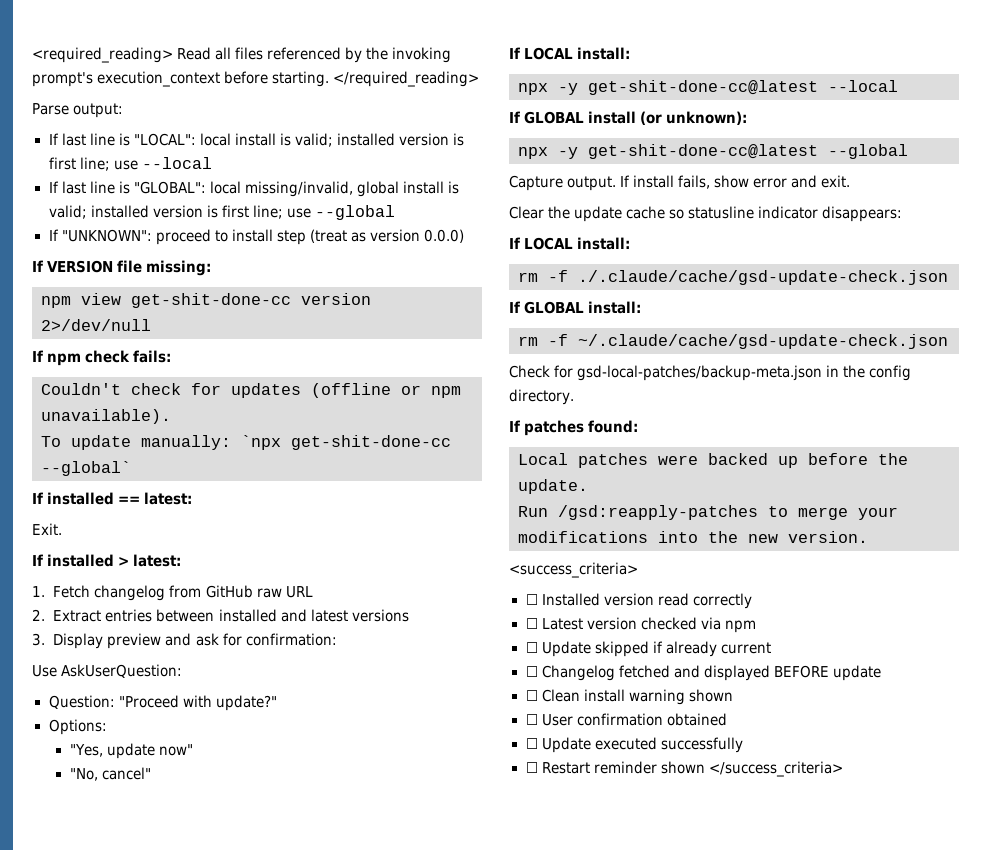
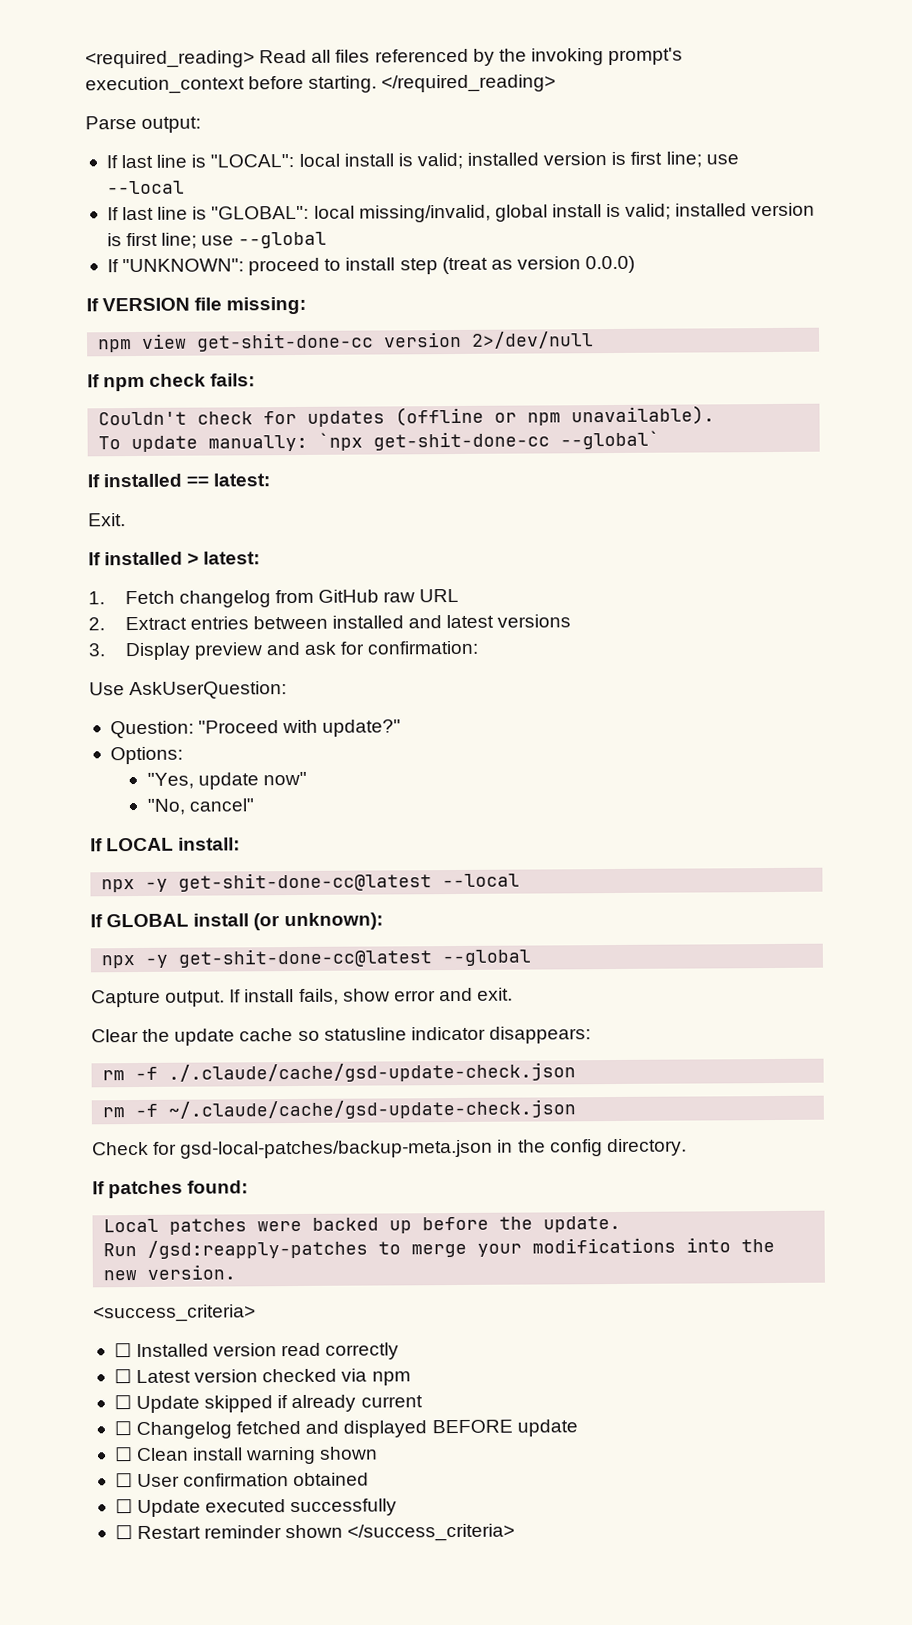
[509,237,631,250] // If LOCAL install: -> (591, 1035) none
[509,301,642,314] // If GLOBAL install: -> (577, 1072) none

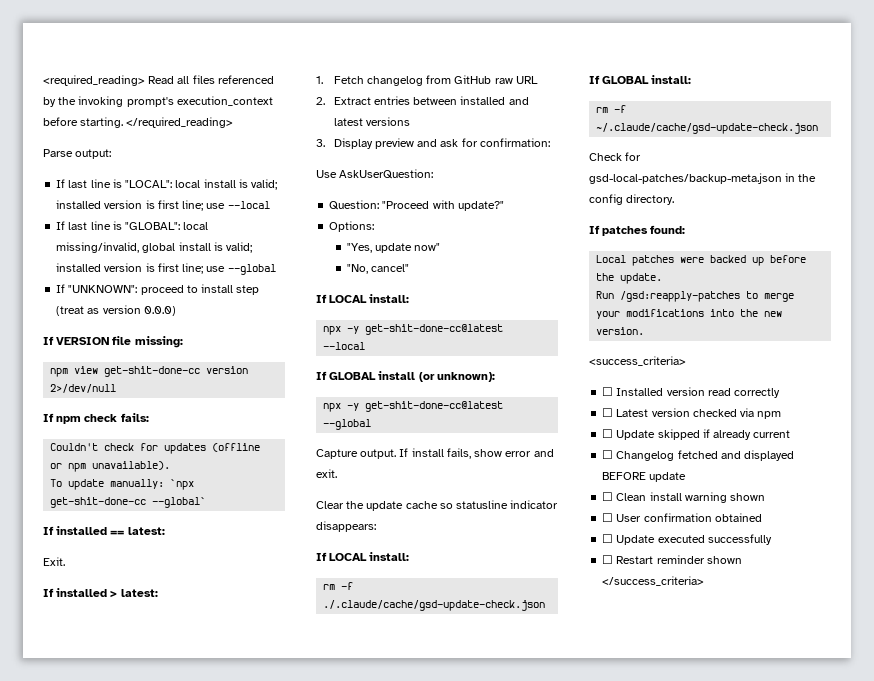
(591, 1035) none -> [316,552,410,561] // If LOCAL install:
(577, 1072) none -> [589,75,692,84] // If GLOBAL install:

